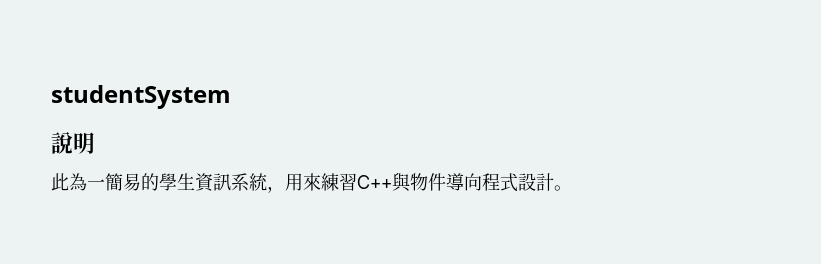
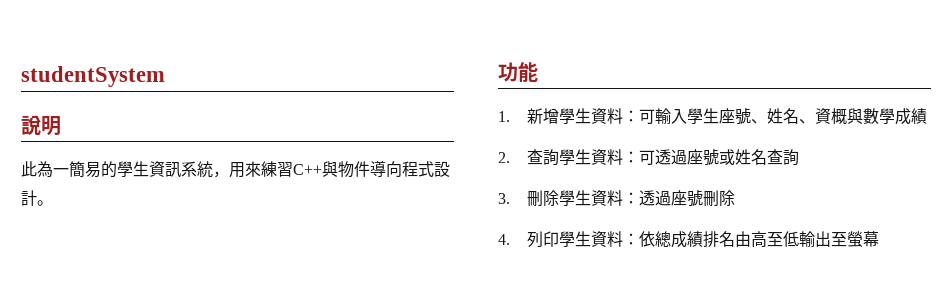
(572, 188) none -> [498,62,538,82] [498,108,928,125] [498,149,800,166] [498,190,736,207] [498,231,880,248] // 功能 // 1.新增學生資料：可輸入學生座號、姓名、資概與數學成績 // 2.查詢學生資料：可透過座號或姓名查詢 // 3.刪除學生資料：透過座號刪除 // 4.列印學生資料：依總成績排名由高至低輸出至螢幕

